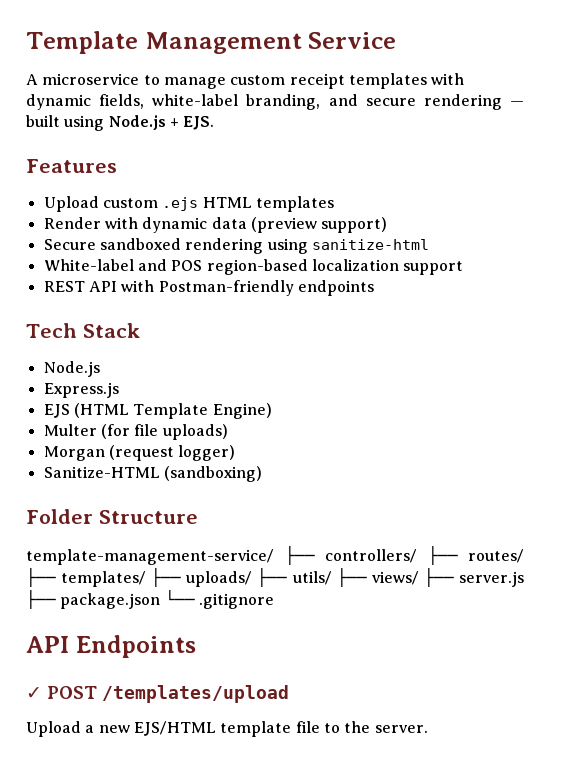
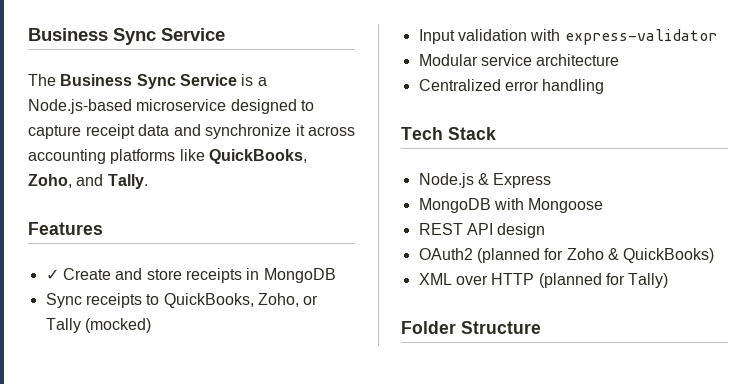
[26,31,302,54] Template Management -> [28,28,156,45] Business Sync
[26,73,465,89] [26,94,525,110] [26,115,215,131] [26,159,117,173] [43,196,334,212] [43,217,388,233] [43,238,429,254] [43,259,464,275] [43,280,374,296] [26,323,140,338] [43,361,100,377] [43,382,119,398] [43,403,272,419] [43,424,228,440] [43,445,236,461] [43,466,262,482] [26,509,198,524] [26,545,524,565] [26,567,524,587] [26,589,274,609] [26,635,196,658] [26,685,289,703] [26,721,428,737] A microservice to manage custom receipt templates with dynamic fields, white-label branding, and secure rendering — built using Node.js + EJS. // Features // Upload custom .ejs HTML templates // Render with dynamic data (preview support) // Secure sandboxed rendering using sanitize-html // White-label and POS region-based localization support // REST API with Postman-friendly endpoints // Tech Stack // Node.js // Express.js // EJS (HTML Template Engine) // Multer (for file uploads) // Morgan (request logger) // Sanitize-HTML (sandboxing) // Folder Structure // template-management-service/ ├── controllers/ ├── routes/ ├── templates/ ├── uploads/ ├── utils/ ├── views/ ├── server.js ├── package.json └── .gitignore // API Endpoints // ✓ POST /templates/upload // Upload a new EJS/HTML template file to the server. -> [28,74,267,89] [28,99,314,114] [28,124,355,139] [28,149,307,164] [28,174,148,189] [28,222,103,235] [45,268,336,283] [45,293,319,308] [45,318,151,333] [418,29,717,45] [418,54,620,66] [418,79,605,94] [401,127,496,140] [418,173,552,188] [418,198,604,213] [418,223,546,238] [418,248,715,263] [418,273,669,288] [401,321,541,334] The Business Sync Service is a Node.js-based microservice designed to capture receipt data and synchronize it across accounting platforms like QuickBooks, Zoho, and Tally. // Features // ✓ Create and store receipts in MongoDB // Sync receipts to QuickBooks, Zoho, or Tally (mocked) // Input validation with express-validator // Modular service architecture // Centralized error handling // Tech Stack // Node.js & Express // MongoDB with Mongoose // REST API design // OAuth2 (planned for Zoho & QuickBooks) // XML over HTTP (planned for Tally) // Folder Structure

